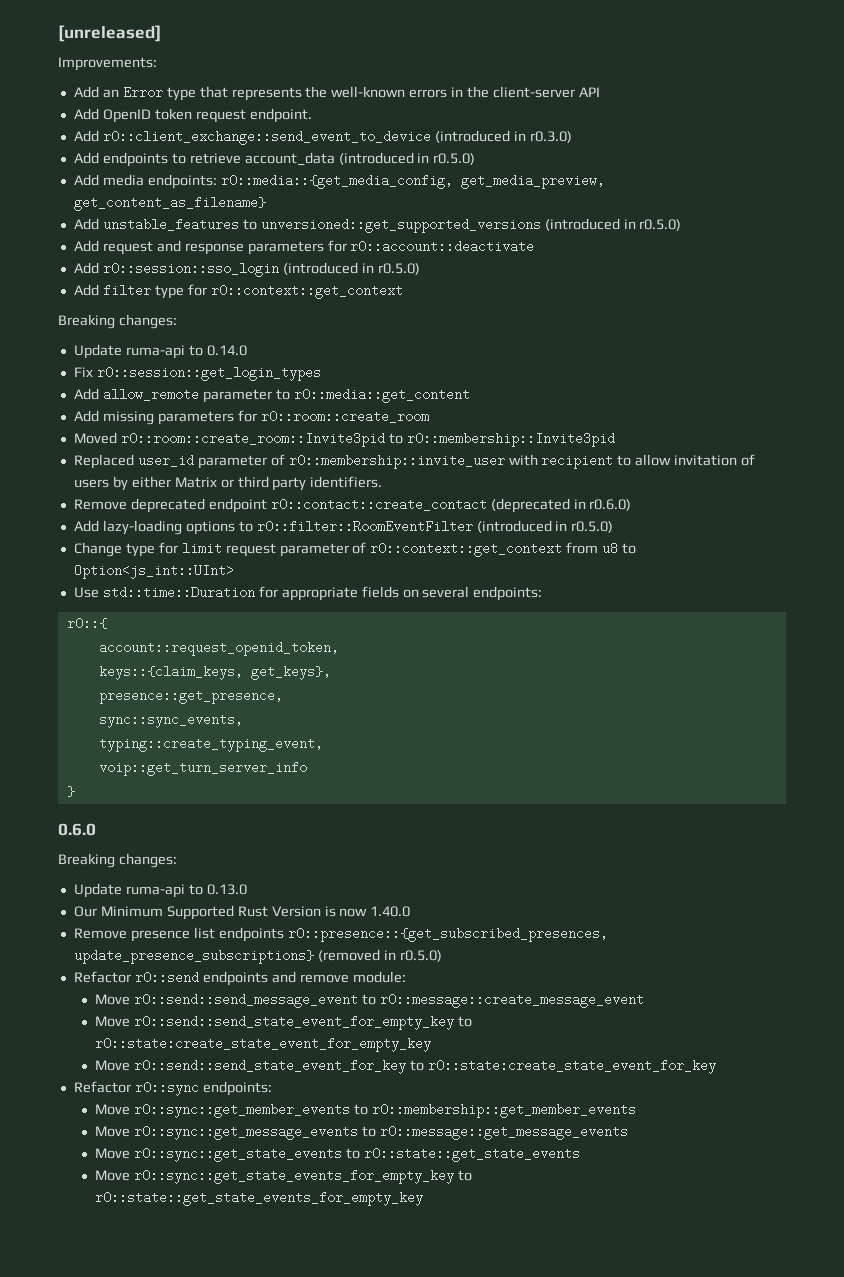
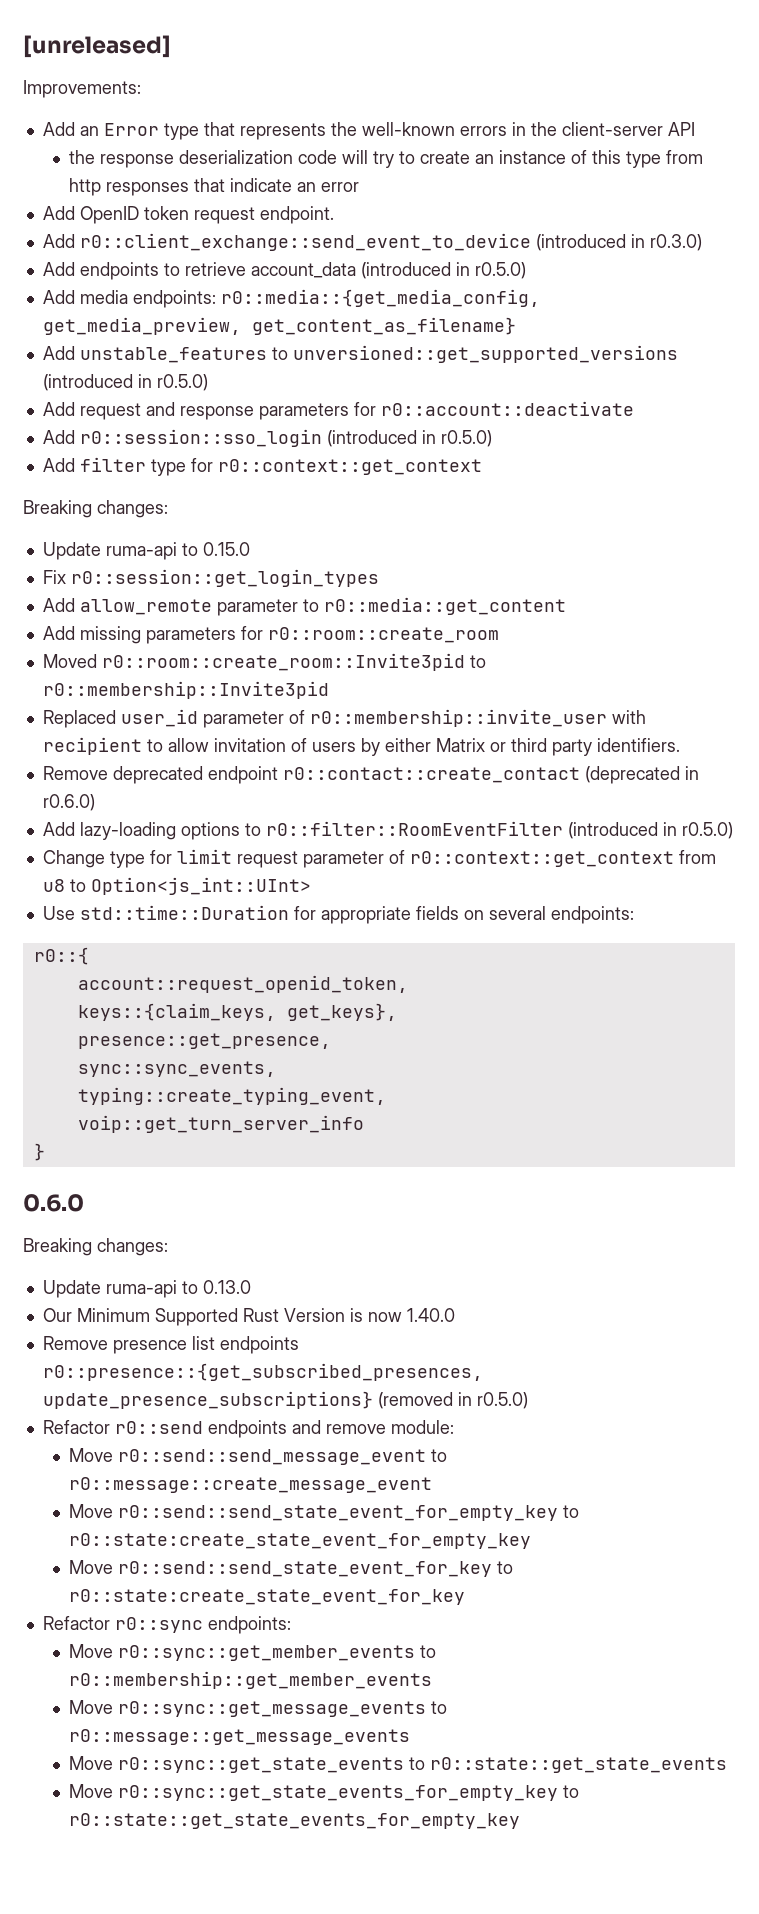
(600, 92) none -> [69,150,704,168] [69,178,360,196] // the response deserialization code will try to create an instance of this type from http responses that indicate an error
[206,345,247,356] 0.14.0 -> [202,542,250,556] 0.15.0

